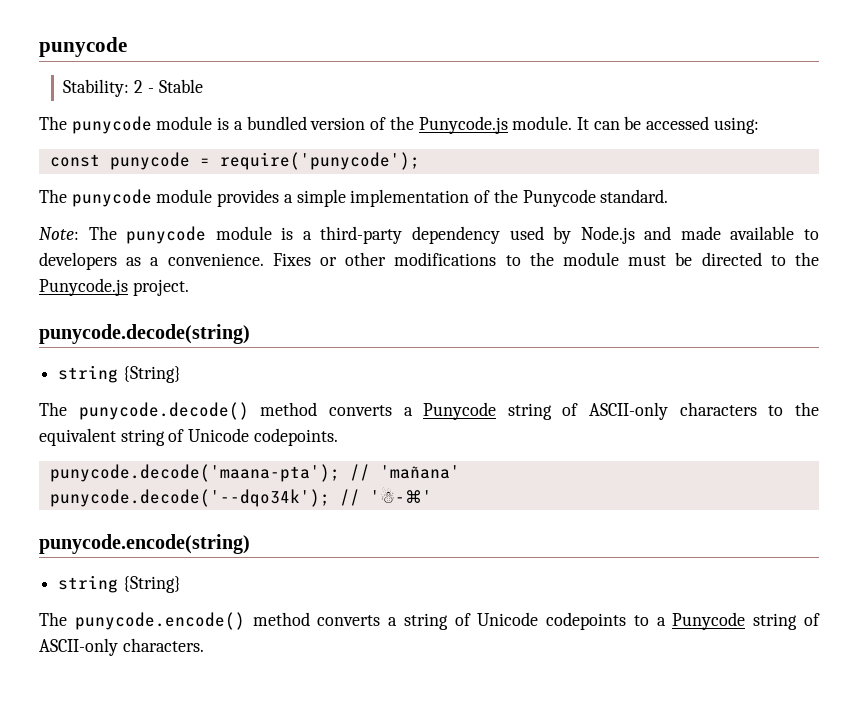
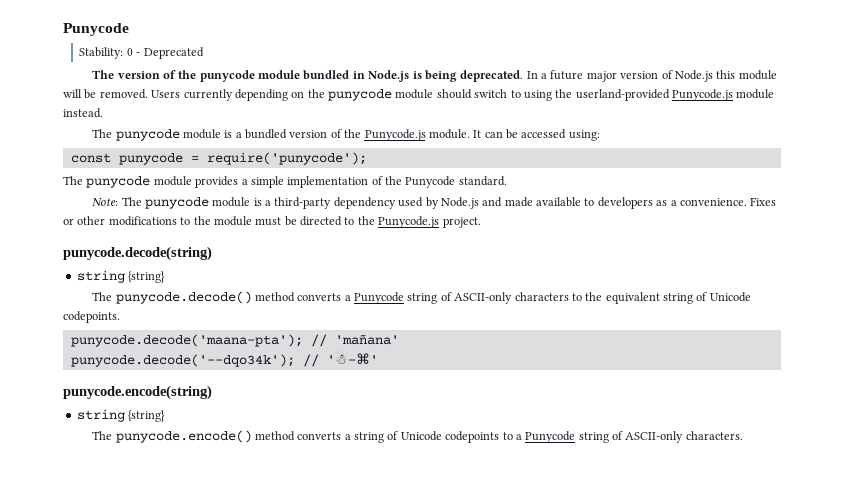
[39,37,127,57] punycode -> [63,23,129,36] Punycode
[134,79,203,93] 2 - Stable -> [126,47,204,59] [92,70,777,82] [63,89,775,101] [63,108,103,118] 0 - Deprecated // The version of the punycode module bundled in Node.js is being deprecated. In a future major version of Node.js this module will be removed. Users currently depending on the punycode module should switch to using the userland-provided Punycode.js module instead.
[122,366,181,383] {String} -> [128,271,166,283] {string}
[122,576,181,593] {String} -> [128,410,166,422] {string}

